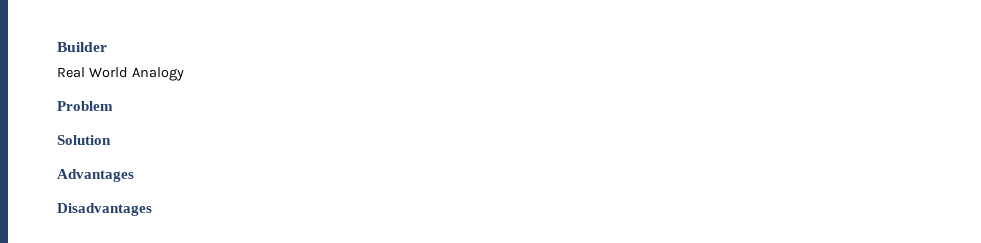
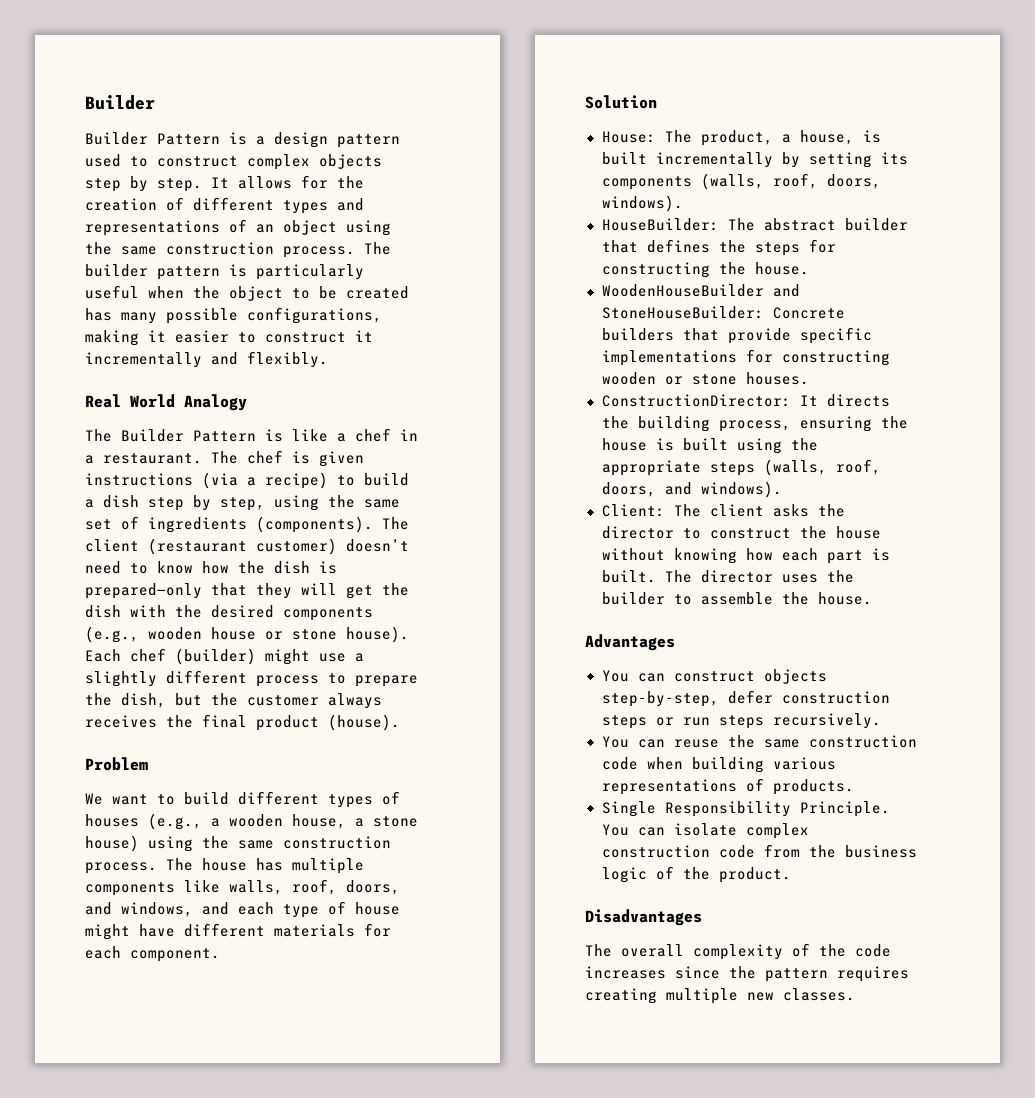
[57,67,184,81] [57,101,113,111] [57,135,111,145] [57,169,134,182] [57,203,152,216] Real World Analogy // Problem // Solution // Advantages // Disadvantages -> [85,132,400,148] [85,154,382,170] [85,175,364,192] [85,197,364,214] [85,219,391,236] [85,242,391,258] [85,264,364,280] [85,285,409,301] [85,307,382,324] [85,330,373,346] [85,351,328,368] [85,394,247,411] [85,428,418,442] [85,450,364,467] [85,472,409,489] [85,495,400,511] [85,516,409,533] [85,538,409,555] [85,561,337,574] [85,583,409,599] [85,605,373,621] [85,626,409,643] [85,648,364,665] [85,670,418,687] [85,693,382,709] [85,714,400,731] [85,757,148,771] [85,791,400,808] [85,813,418,830] [85,835,391,852] [85,858,364,874] [85,879,400,896] [85,901,400,918] [85,923,391,940] [85,946,220,962] [585,95,657,109] [601,130,881,146] [601,152,908,168] [601,173,881,190] [601,195,683,212] [601,218,908,231] [601,239,836,256] [601,262,809,278] [601,284,800,297] [601,306,845,319] [601,327,872,344] [601,349,890,366] [601,372,809,385] [601,394,890,407] [601,416,908,432] [601,438,818,454] [601,459,881,476] [601,481,782,498] [601,504,845,517] [601,526,881,539] [601,548,890,564] [601,570,854,583] [601,592,872,605] [585,634,675,651] [601,669,827,684] [601,690,890,707] [601,713,881,729] [601,735,917,748] [601,757,836,773] [601,778,854,795] [601,801,890,817] [601,823,809,839] [601,844,917,858] [601,866,791,883] [585,909,702,926] [585,943,891,960] [585,966,909,982] [585,988,855,1004] Builder Pattern is a design pattern used to construct complex objects step by step. It allows for the creation of different types and representations of an object using the same construction process. The builder pattern is particularly useful when the object to be created has many possible configurations, making it easier to construct it incrementally and flexibly. // Real World Analogy // The Builder Pattern is like a chef in a restaurant. The chef is given instructions (via a recipe) to build a dish step by step, using the same set of ingredients (components). The client (restaurant customer) doesn’t need to know how the dish is prepared—only that they will get the dish with the desired components (e.g., wooden house or stone house). Each chef (builder) might use a slightly different process to prepare the dish, but the customer always receives the final product (house). // Problem // We want to build different types of houses (e.g., a wooden house, a stone house) using the same construction process. The house has multiple components like walls, roof, doors, and windows, and each type of house might have different materials for each component. // Solution // House: The product, a house, is built incrementally by setting its components (walls, roof, doors, windows). // HouseBuilder: The abstract builder that defines the steps for constructing the house. // WoodenHouseBuilder and StoneHouseBuilder: Concrete builders that provide specific implementations for constructing wooden or stone houses. // ConstructionDirector: It directs the building process, ensuring the house is built using the appropriate steps (walls, roof, doors, and windows). // Client: The client asks the director to construct the house without knowing how each part is built. The director uses the builder to assemble the house. // Advantages // You can construct objects step-by-step, defer construction steps or run steps recursively. // You can reuse the same construction code when building various representations of products. // Single Responsibility Principle. You can isolate complex construction code from the business logic of the product. // Disadvantages // The overall complexity of the code increases since the pattern requires creating multiple new classes.

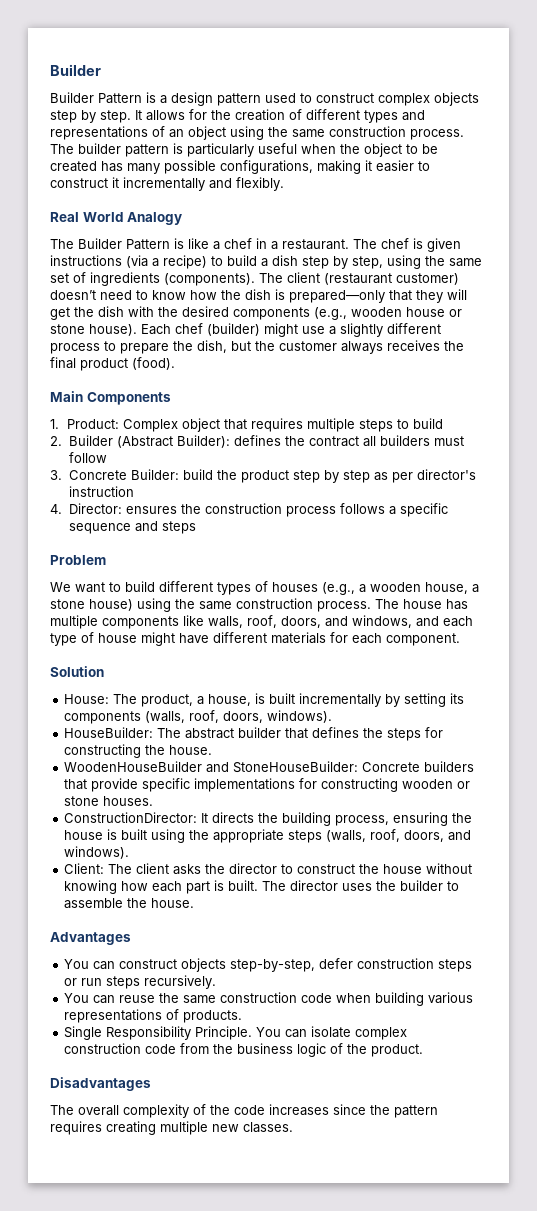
[328,714,400,731] (house). -> [132,357,175,370] [50,391,171,405] [50,418,444,432] [50,435,464,448] [68,452,107,463] [50,469,476,483] [68,486,134,497] [50,503,448,517] [68,521,196,534] (food). // Main Components // 1. Product: Complex object that requires multiple steps to build // 2. Builder (Abstract Builder): defines the contract all builders must follow // 3. Concrete Builder: build the product step by step as per director's instruction // 4. Director: ensures the construction process follows a specific sequence and steps

